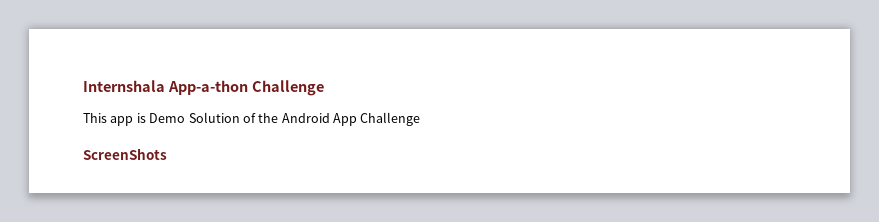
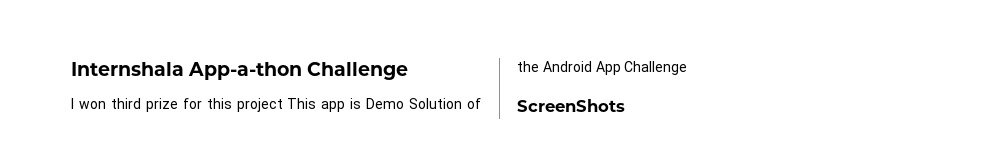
(324, 88) none -> [71,98,283,112] I won third prize for this project

